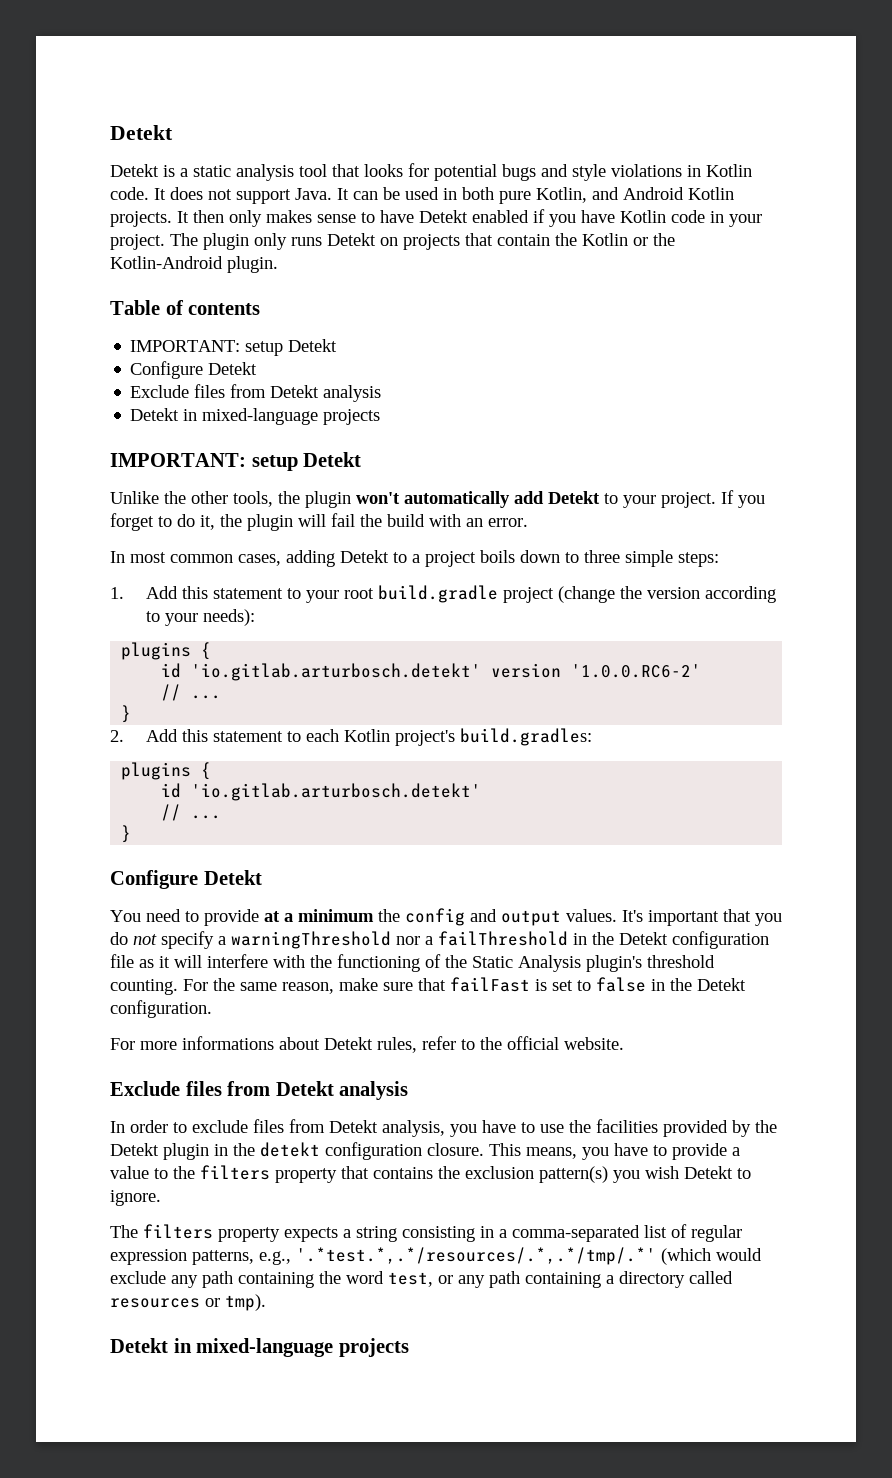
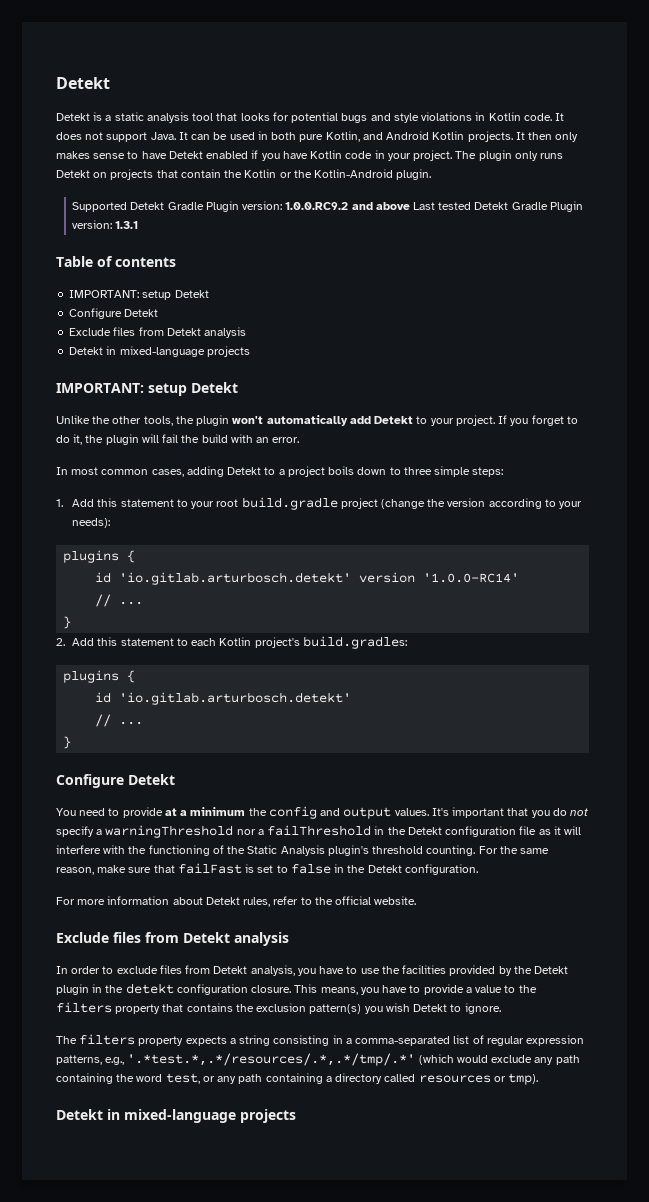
(278, 264) none -> [72,201,583,212] [72,220,139,229] // Supported Detekt Gradle Plugin version: 1.0.0.RC9.2 and above Last tested Detekt Gradle Plugin version: 1.3.1
[571,664,702,678] '1.0.0.RC6-2' -> [423,573,520,583] '1.0.0-RC14'
[182,1036,274,1050] informations -> [107,896,170,905] information

